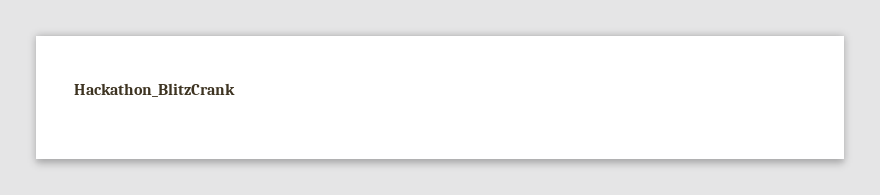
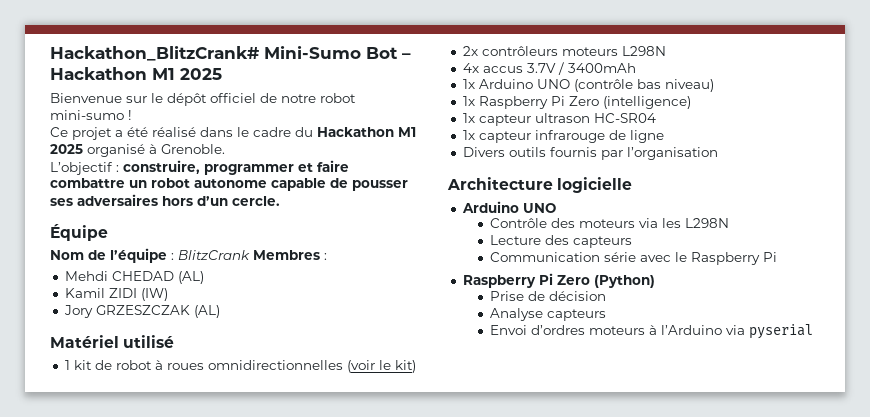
[74,83,235,97] Hackathon_BlitzCrank -> [50,46,411,61] [50,67,222,80] [50,93,356,106] [50,110,132,120] [50,127,416,140] [50,144,225,157] [50,160,349,175] [50,178,408,191] [50,194,280,206] [50,224,108,241] [50,248,327,263] [64,271,204,284] [64,288,168,301] [63,305,220,318] [50,335,175,348] [64,360,416,373] [462,46,666,56] [462,62,636,75] [462,79,714,92] [462,96,691,109] [462,113,656,126] [462,130,664,143] [462,147,718,160] [447,177,633,193] [461,201,556,213] [489,218,729,228] [489,235,632,248] [489,252,777,265] [462,273,655,288] [489,291,606,301] [489,308,606,321] [489,324,813,339] Hackathon_BlitzCrank# Mini-Sumo Bot – Hackathon M1 2025 // Bienvenue sur le dépôt officiel de notre robot mini-sumo ! // Ce projet a été réalisé dans le cadre du Hackathon M1 2025 organisé à Grenoble. // L’objectif : construire, programmer et faire combattre un robot autonome capable de pousser ses adversaires hors d’un cercle. // Équipe // Nom de l’équipe : BlitzCrank Membres : // Mehdi CHEDAD (AL) // Kamil ZIDI (IW) // Jory GRZESZCZAK (AL) // Matériel utilisé // 1 kit de robot à roues omnidirectionnelles (voir le kit) // 2x contrôleurs moteurs L298N // 4x accus 3.7V / 3400mAh // 1x Arduino UNO (contrôle bas niveau) // 1x Raspberry Pi Zero (intelligence) // 1x capteur ultrason HC-SR04 // 1x capteur infrarouge de ligne // Divers outils fournis par l’organisation // Architecture logicielle // Arduino UNO // Contrôle des moteurs via les L298N // Lecture des capteurs // Communication série avec le Raspberry Pi // Raspberry Pi Zero (Python) // Prise de décision // Analyse capteurs // Envoi d’ordres moteurs à l’Arduino via pyserial

